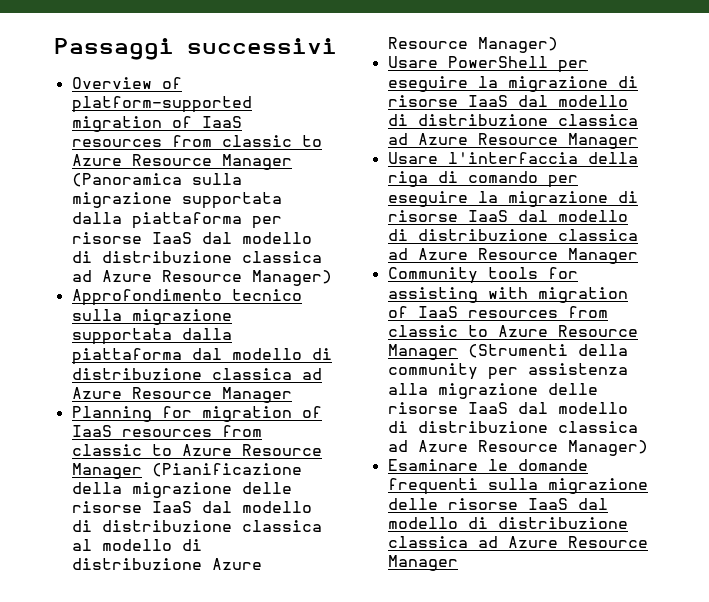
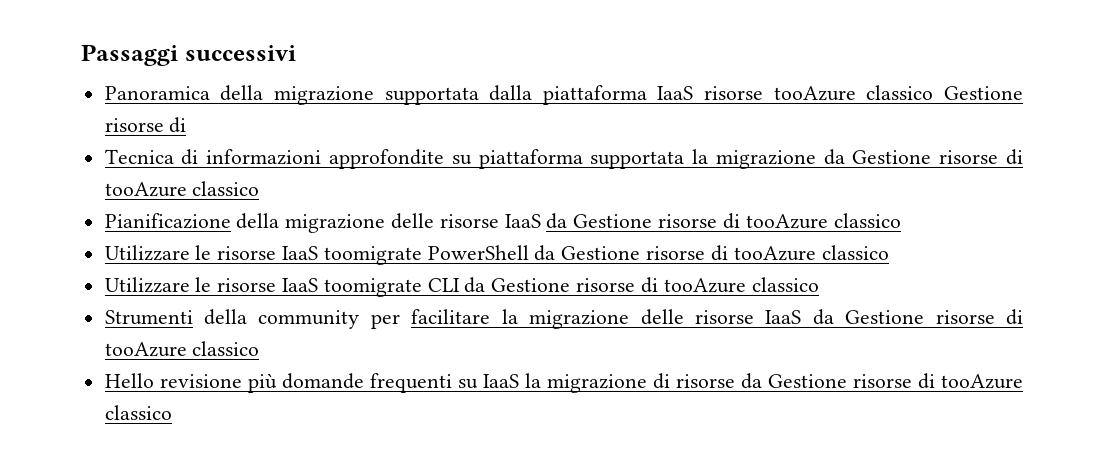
[71,77,182,89] [71,96,252,113] [71,116,242,132] [71,135,322,147] [71,154,292,170] [71,173,242,187] [71,192,282,209] [71,212,282,229] [71,232,312,244] [71,251,322,263] [71,270,332,286] [71,289,302,306] [71,309,232,325] [71,328,232,345] [71,348,332,365] [71,368,322,380] [71,387,292,403] [71,406,322,422] [71,425,262,437] [71,444,322,456] [71,463,302,479] Overview of platform-supported migration of IaaS resources from classic to Azure Resource Manager (Panoramica sulla migrazione supportata dalla piattaforma per risorse IaaS dal modello di distribuzione classica ad Azure Resource Manager) // Approfondimento tecnico sulla migrazione supportata dalla piattaforma dal modello di distribuzione classica ad Azure Resource Manager // Planning for migration of IaaS resources from classic to Azure Resource Manager (Pianificazione -> [104,85,1023,105] [104,117,187,133] [104,149,1024,169] [104,181,260,197] [104,213,231,229] Panoramica della migrazione supportata dalla piattaforma IaaS risorse tooAzure classico Gestione risorse di // Tecnica di informazioni approfondite su piattaforma supportata la migrazione da Gestione risorse di tooAzure classico // Pianificazione
[201,501,312,513] [71,520,322,532] [71,539,202,551] [71,558,262,570] [387,37,558,53] [387,56,588,73] [387,76,638,92] [387,95,628,107] [387,114,638,126] [387,133,638,149] [387,152,638,164] [387,171,578,188] [387,191,638,207] [387,210,628,222] [387,229,638,241] [387,248,638,264] [387,267,578,284] [387,287,628,303] [387,306,608,318] [387,325,638,337] [387,344,628,360] [387,363,628,380] [387,383,598,399] [387,402,628,414] [387,421,638,433] [387,440,648,456] [387,459,588,471] [387,478,648,495] [387,498,608,510] [387,517,628,529] [387,536,648,548] [387,555,458,571] dal modello di distribuzione classica al modello di distribuzione Azure Resource Manager) // Usare PowerShell per eseguire la migrazione di risorse IaaS dal modello di distribuzione classica ad Azure Resource Manager // Usare l'interfaccia della riga di comando per eseguire la migrazione di risorse IaaS dal modello di distribuzione classica ad Azure Resource Manager // Community tools for assisting with migration of IaaS resources from classic to Azure Resource Manager (Strumenti della community per assistenza alla migrazione delle risorse IaaS dal modello di distribuzione classica ad Azure Resource Manager) // Esaminare le domande frequenti sulla migrazione delle risorse IaaS dal modello di distribuzione classica ad Azure Resource Manager -> [546,213,901,229] [104,245,889,265] [104,277,819,297] [104,309,1024,329] [104,341,260,357] [104,373,1023,393] [104,405,172,420] da Gestione risorse di tooAzure classico // Utilizzare le risorse IaaS toomigrate PowerShell da Gestione risorse di tooAzure classico // Utilizzare le risorse IaaS toomigrate CLI da Gestione risorse di tooAzure classico // Strumenti della community per facilitare la migrazione delle risorse IaaS da Gestione risorse di tooAzure classico // Hello revisione più domande frequenti su IaaS la migrazione di risorse da Gestione risorse di tooAzure classico

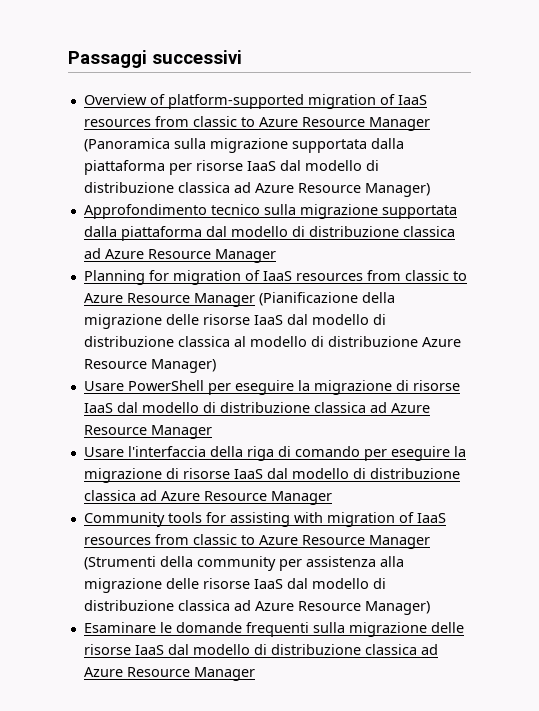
[104,85,1023,105] [104,117,187,133] [104,149,1024,169] [104,181,260,197] [104,213,231,229] Panoramica della migrazione supportata dalla piattaforma IaaS risorse tooAzure classico Gestione risorse di // Tecnica di informazioni approfondite su piattaforma supportata la migrazione da Gestione risorse di tooAzure classico // Pianificazione -> [83,94,427,109] [83,116,430,131] [83,138,404,153] [83,160,379,175] [83,182,430,197] [83,204,457,219] [83,226,455,241] [83,248,276,263] [83,270,467,285] [83,292,358,307] Overview of platform-supported migration of IaaS resources from classic to Azure Resource Manager (Panoramica sulla migrazione supportata dalla piattaforma per risorse IaaS dal modello di distribuzione classica ad Azure Resource Manager) // Approfondimento tecnico sulla migrazione supportata dalla piattaforma dal modello di distribuzione classica ad Azure Resource Manager // Planning for migration of IaaS resources from classic to Azure Resource Manager (Pianificazione
[546,213,901,229] [104,245,889,265] [104,277,819,297] [104,310,193,325] da Gestione risorse di tooAzure classico // Utilizzare le risorse IaaS toomigrate PowerShell da Gestione risorse di tooAzure classico // Utilizzare le risorse IaaS toomigrate CLI da Gestione risorse di tooAzure classico // Strumenti -> [286,314,386,325] [83,336,461,347] [83,359,216,373] [83,380,460,395] [83,402,430,413] [83,425,212,439] [83,446,466,461] [83,468,460,483] [83,490,332,505] [83,512,446,527] [83,534,430,549] [83,556,156,570] dal modello di distribuzione classica al modello di distribuzione Azure Resource Manager) // Usare PowerShell per eseguire la migrazione di risorse IaaS dal modello di distribuzione classica ad Azure Resource Manager // Usare l'interfaccia della riga di comando per eseguire la migrazione di risorse IaaS dal modello di distribuzione classica ad Azure Resource Manager // Community tools for assisting with migration of IaaS resources from classic to Azure Resource Manager (Strumenti
[411,309,1024,329] [104,341,260,357] [104,373,1023,393] [104,405,172,420] facilitare la migrazione delle risorse IaaS da Gestione risorse di tooAzure classico // Hello revisione più domande frequenti su IaaS la migrazione di risorse da Gestione risorse di tooAzure classico -> [305,556,404,567] [83,578,386,593] [83,600,430,615] [83,622,464,637] [83,644,438,655] [83,667,255,681] assistenza alla migrazione delle risorse IaaS dal modello di distribuzione classica ad Azure Resource Manager) // Esaminare le domande frequenti sulla migrazione delle risorse IaaS dal modello di distribuzione classica ad Azure Resource Manager

